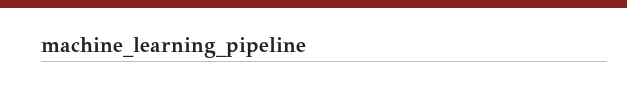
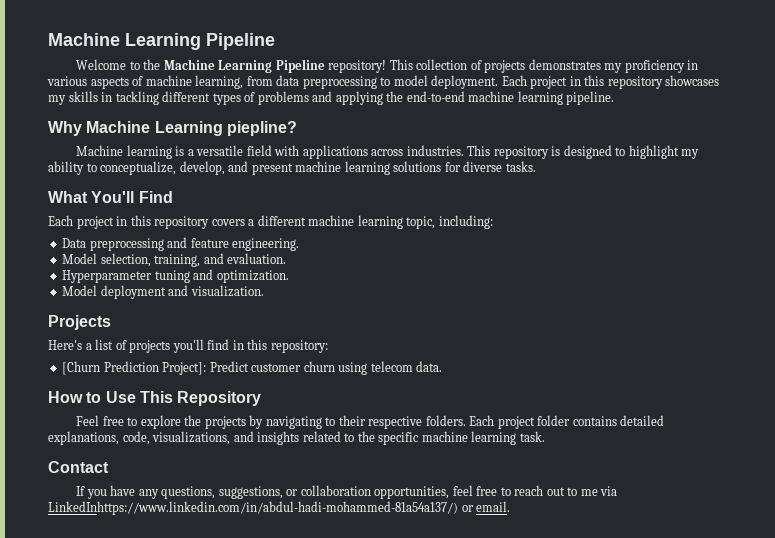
[41,37,306,58] machine_learning_pipeline -> [48,33,275,50] [76,59,699,73] [47,75,720,89] [48,91,615,105] [48,121,297,136] [76,145,700,159] [48,161,536,175] [48,191,173,203] [48,215,493,229] [62,237,300,251] [62,253,287,267] [62,269,289,283] [62,285,264,299] [48,315,111,330] [48,339,328,353] [62,361,443,375] [48,391,262,406] [76,415,665,429] [48,431,545,445] [48,461,109,473] [76,485,618,499] [48,501,511,515] Machine Learning Pipeline // Welcome to the Machine Learning Pipeline repository! This collection of projects demonstrates my proficiency in various aspects of machine learning, from data preprocessing to model deployment. Each project in this repository showcases my skills in tackling different types of problems and applying the end-to-end machine learning pipeline. // Why Machine Learning piepline? // Machine learning is a versatile field with applications across industries. This repository is designed to highlight my ability to conceptualize, develop, and present machine learning solutions for diverse tasks. // What You'll Find // Each project in this repository covers a different machine learning topic, including: // Data preprocessing and feature engineering. // Model selection, training, and evaluation. // Hyperparameter tuning and optimization. // Model deployment and visualization. // Projects // Here's a list of projects you'll find in this repository: // [Churn Prediction Project]: Predict customer churn using telecom data. // How to Use This Repository // Feel free to explore the projects by navigating to their respective folders. Each project folder contains detailed explanations, code, visualizations, and insights related to the specific machine learning task. // Contact // If you have any questions, suggestions, or collaboration opportunities, feel free to reach out to me via LinkedInhttps://www.linkedin.com/in/abdul-hadi-mohammed-81a54a137/) or email.

